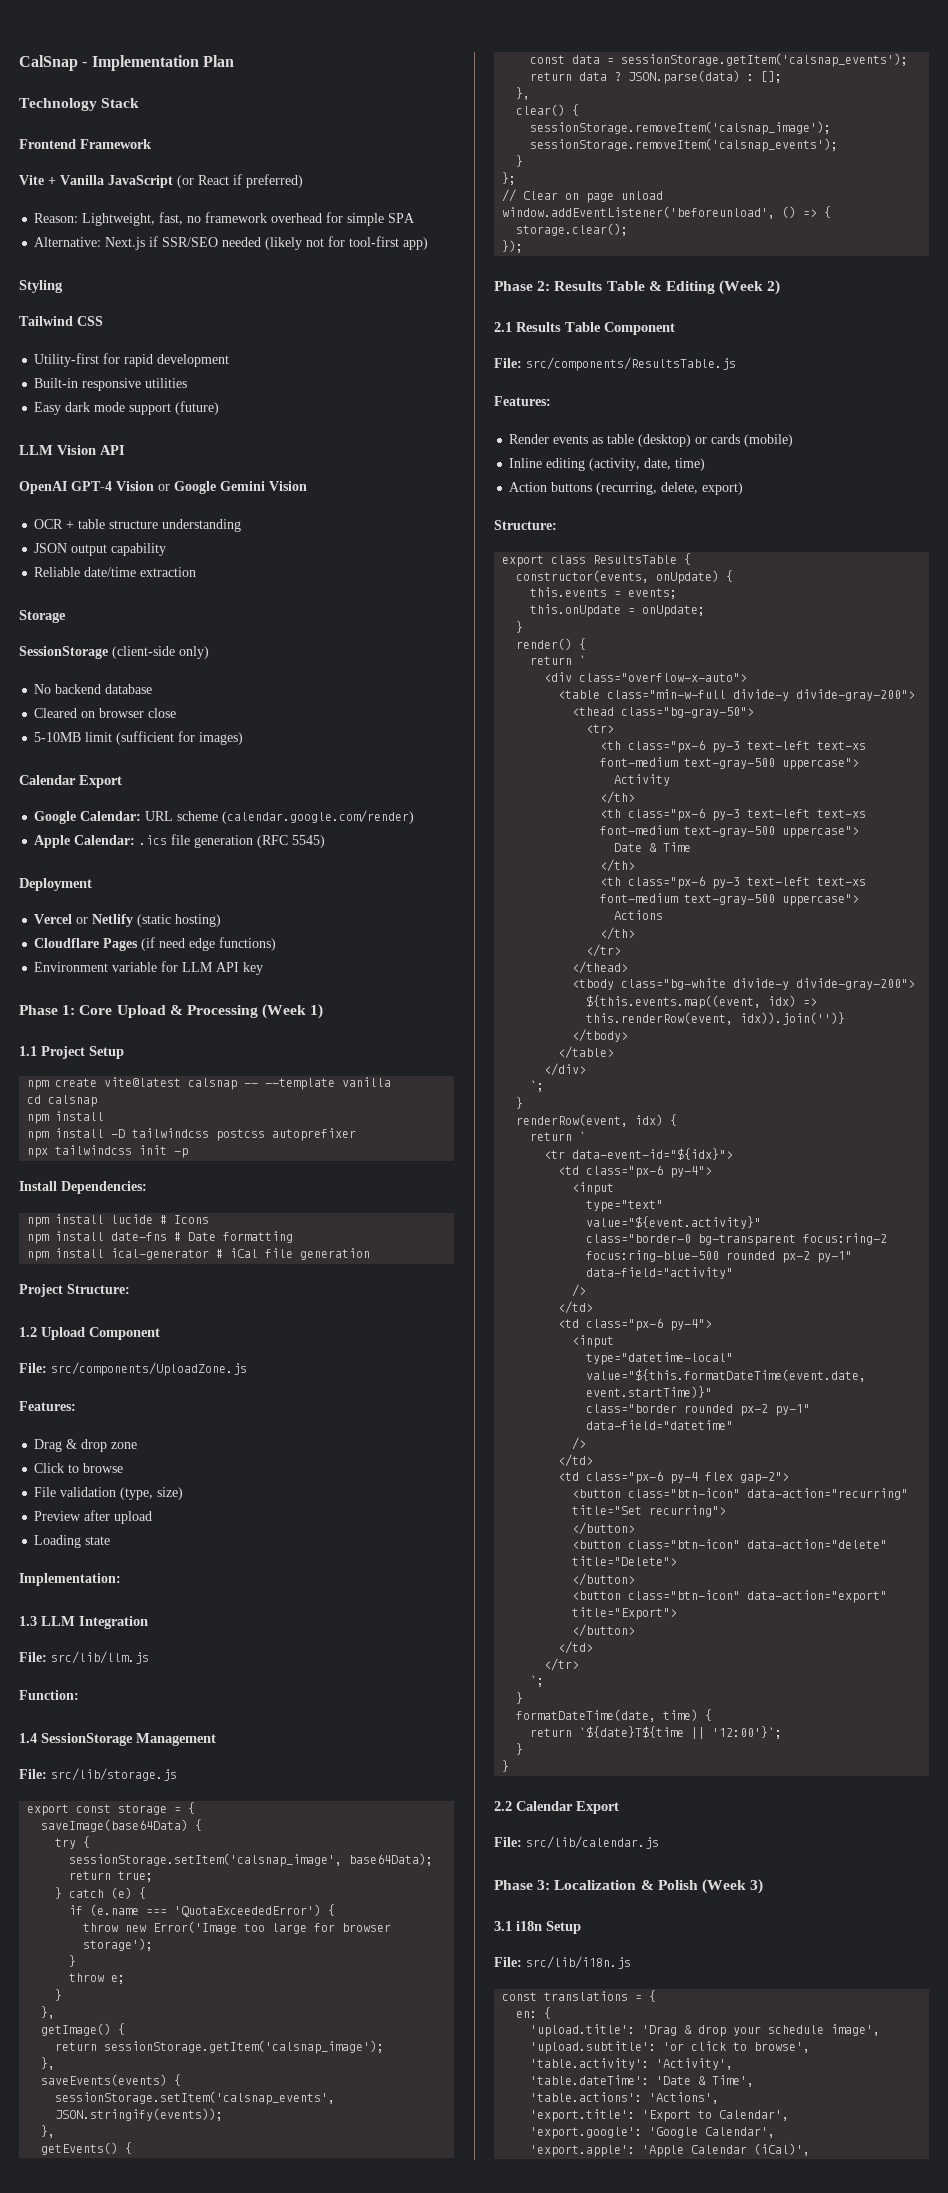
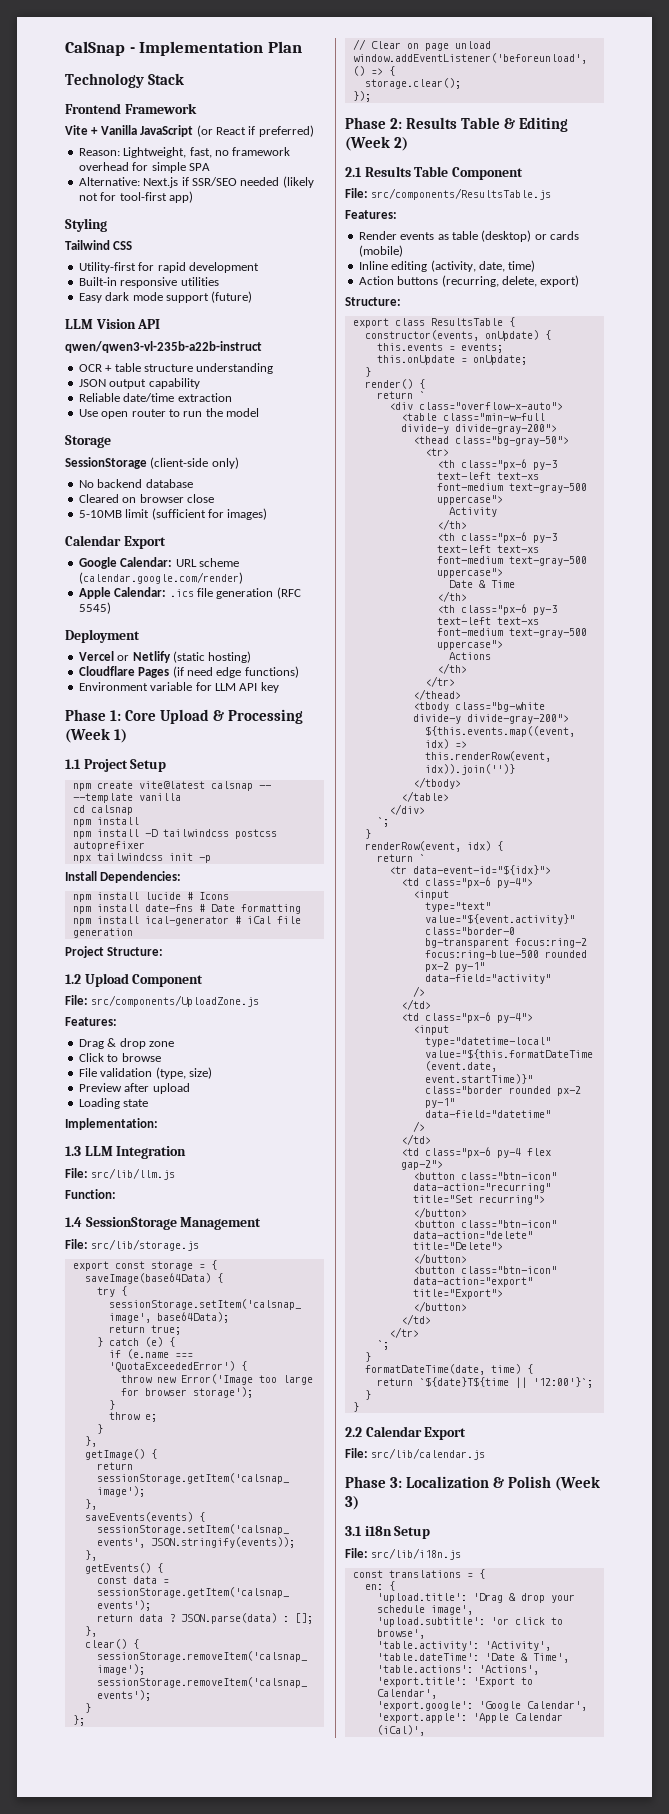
[19,481,307,494] OpenAI GPT-4 Vision or Google Gemini Vision -> [65,341,262,353] qwen/qwen3-vl-235b-a22b-instruct
(197, 572) none -> [78,408,259,419] // Use open router to run the model

